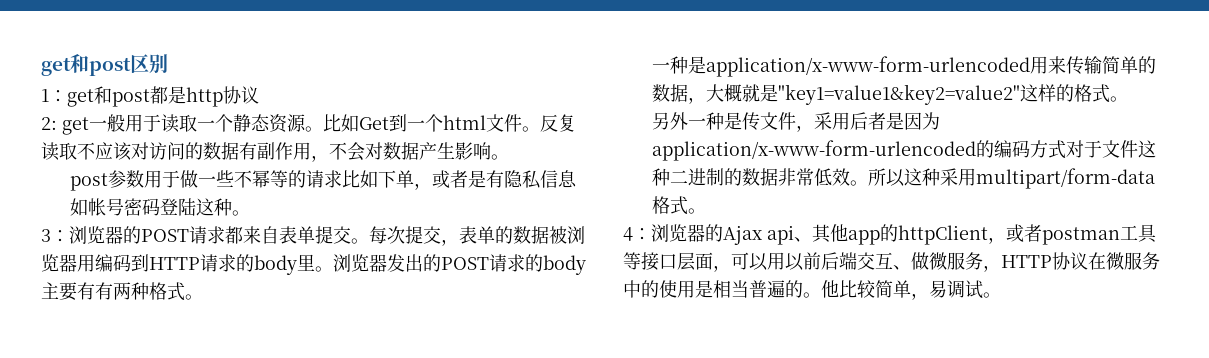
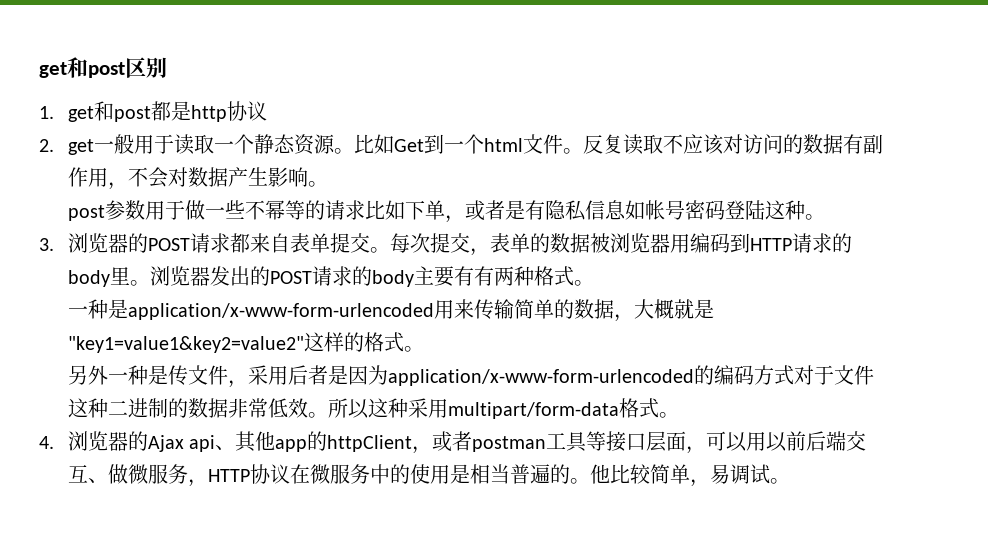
[41,89,67,102] 1： -> [39,106,54,119] 1.
[41,117,57,130] 2: -> [39,139,54,152] 2.
[41,229,69,242] 3： -> [39,238,54,251] 3.
[623,227,651,241] 4： -> [39,436,54,449] 4.

